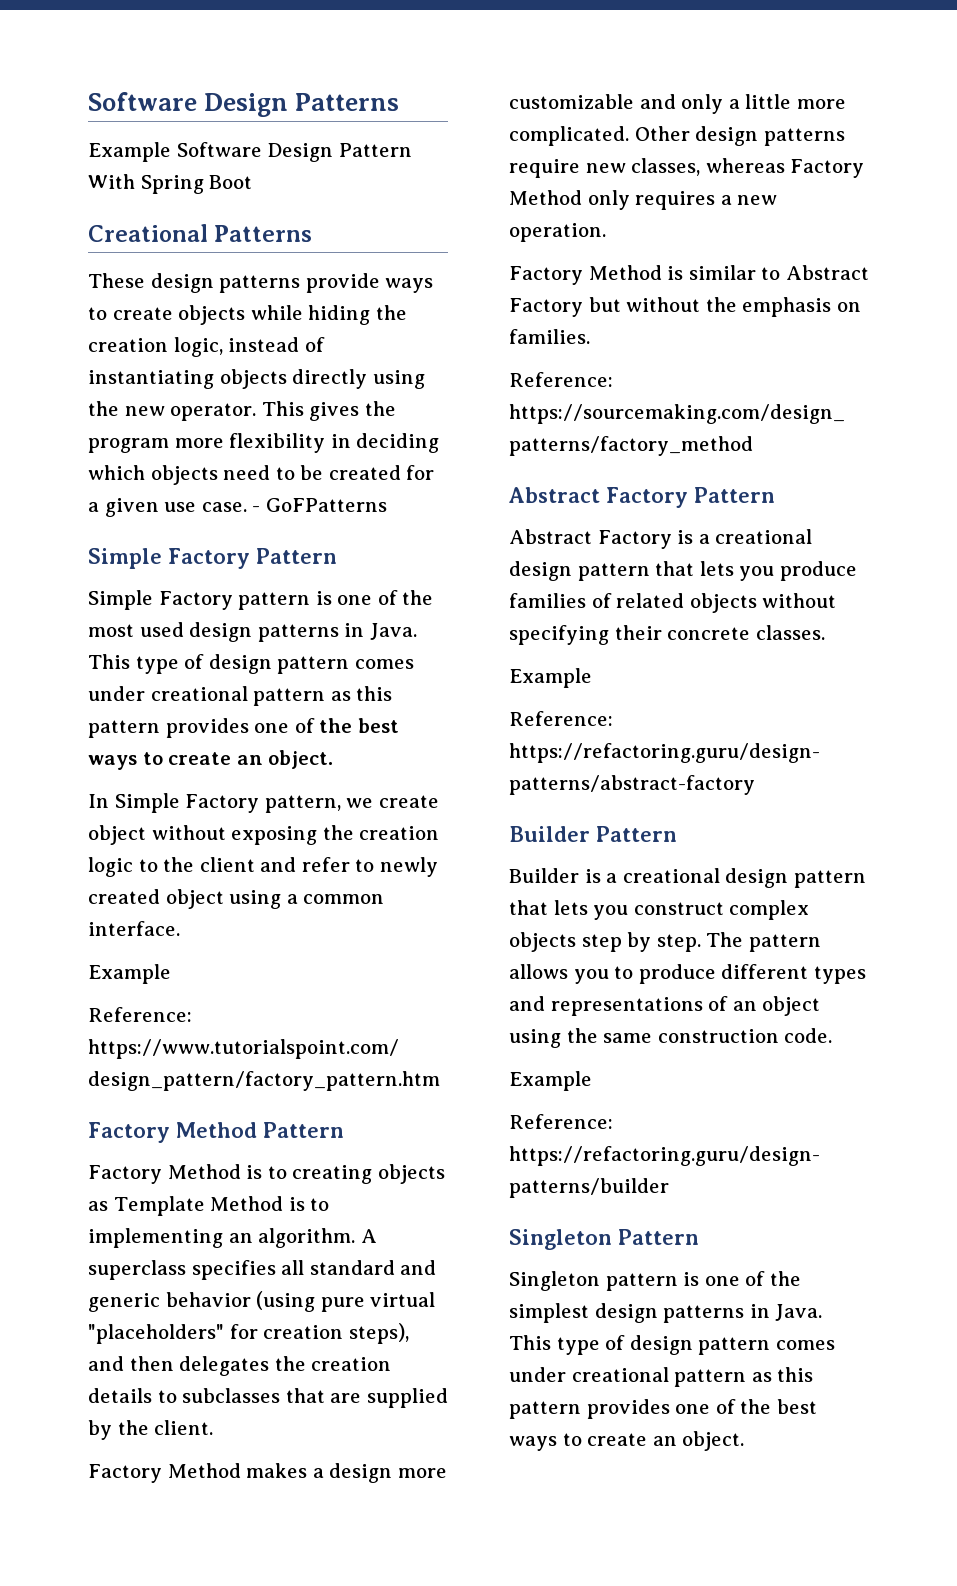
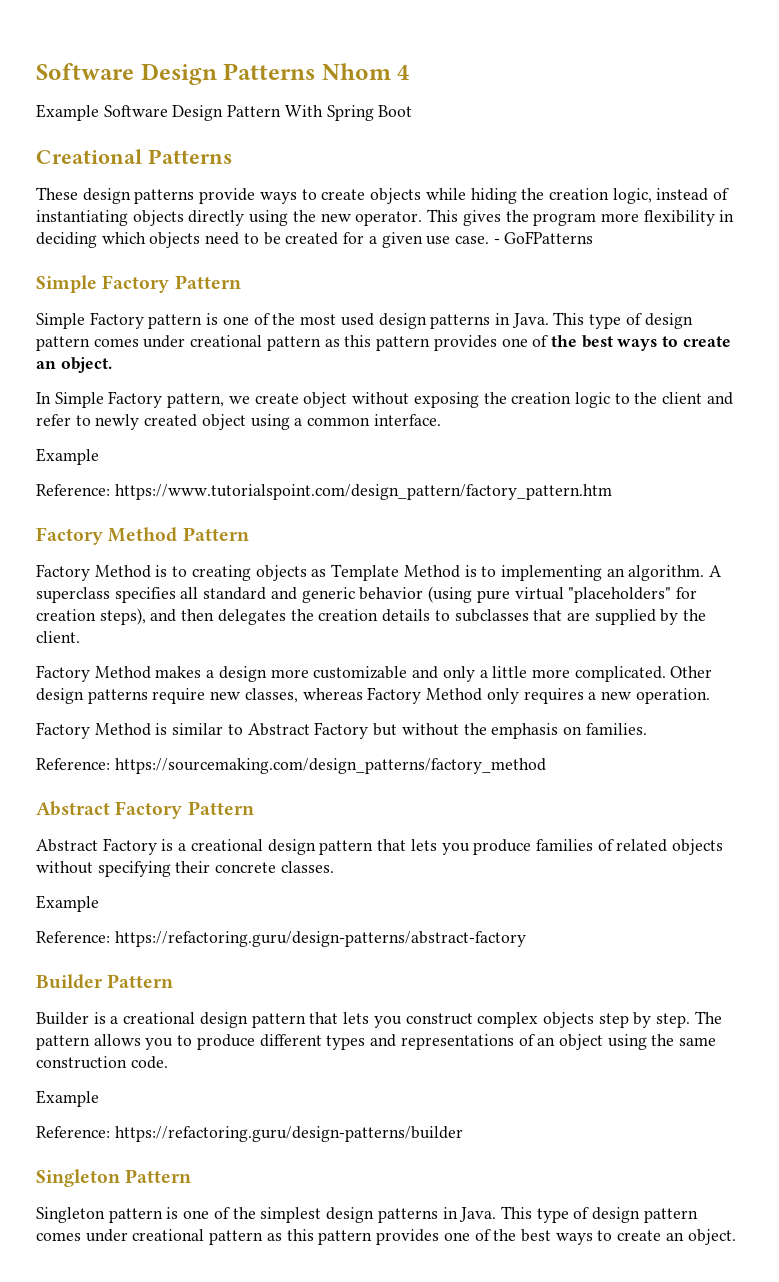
(400, 102) none -> [321,63,411,80] Nhom 4

